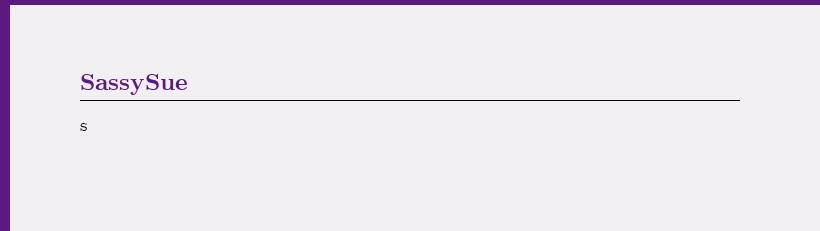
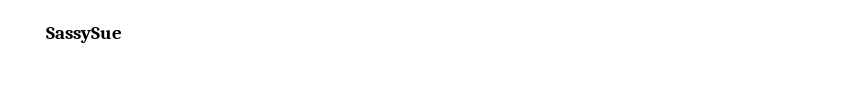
[80,123,87,131] // s -> (122, 35) none

